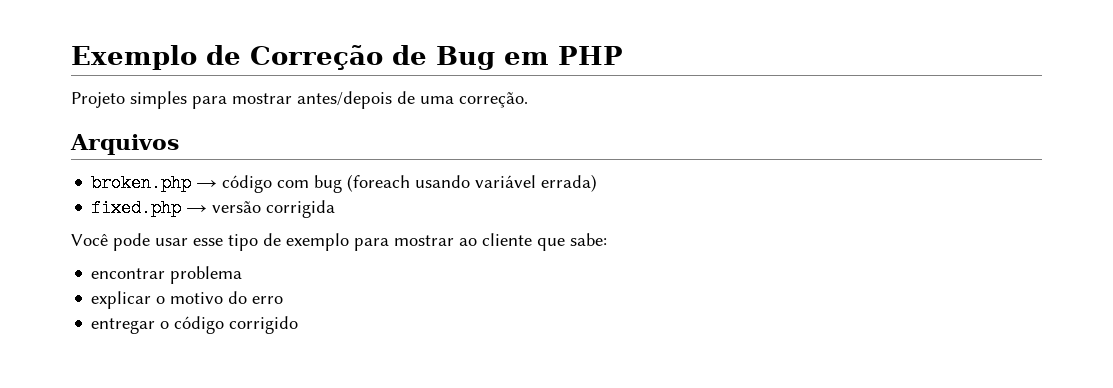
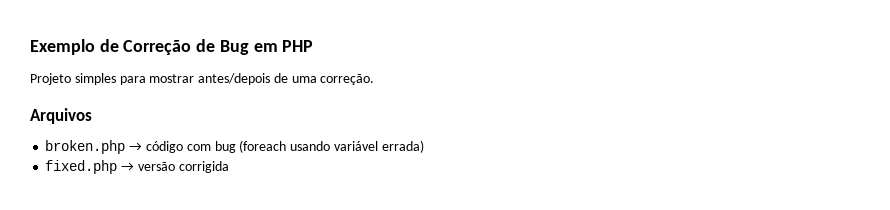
[71,233,607,251] [91,266,243,284] [91,291,284,309] [91,316,299,334] // Você pode usar esse tipo de exemplo para mostrar ao cliente que sabe: // encontrar problema // explicar o motivo do erro // entregar o código corrigido -> (229, 167) none

